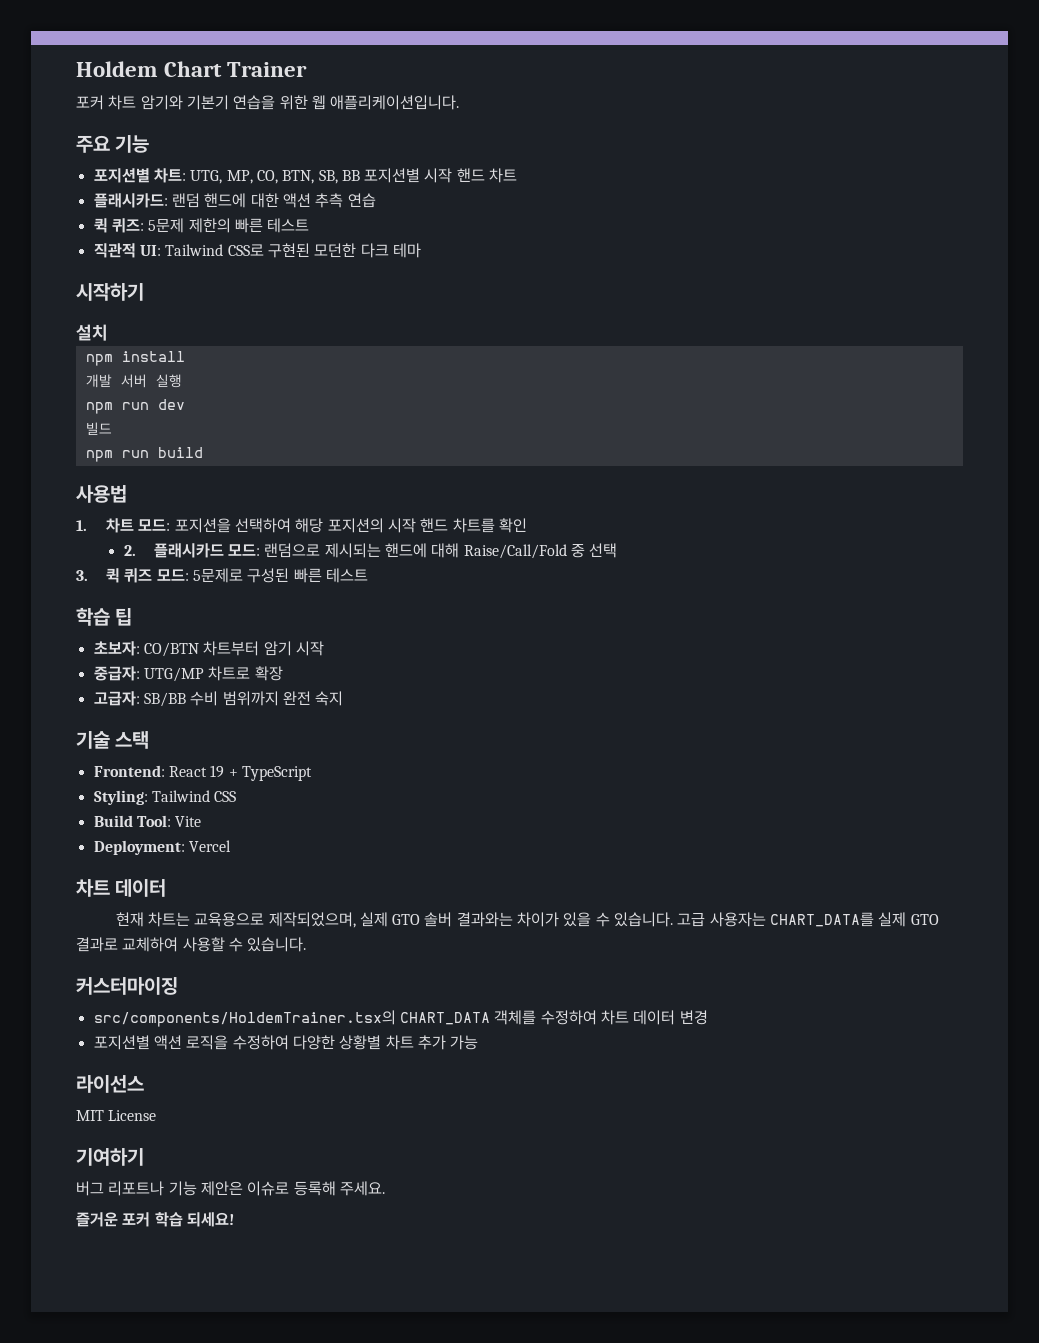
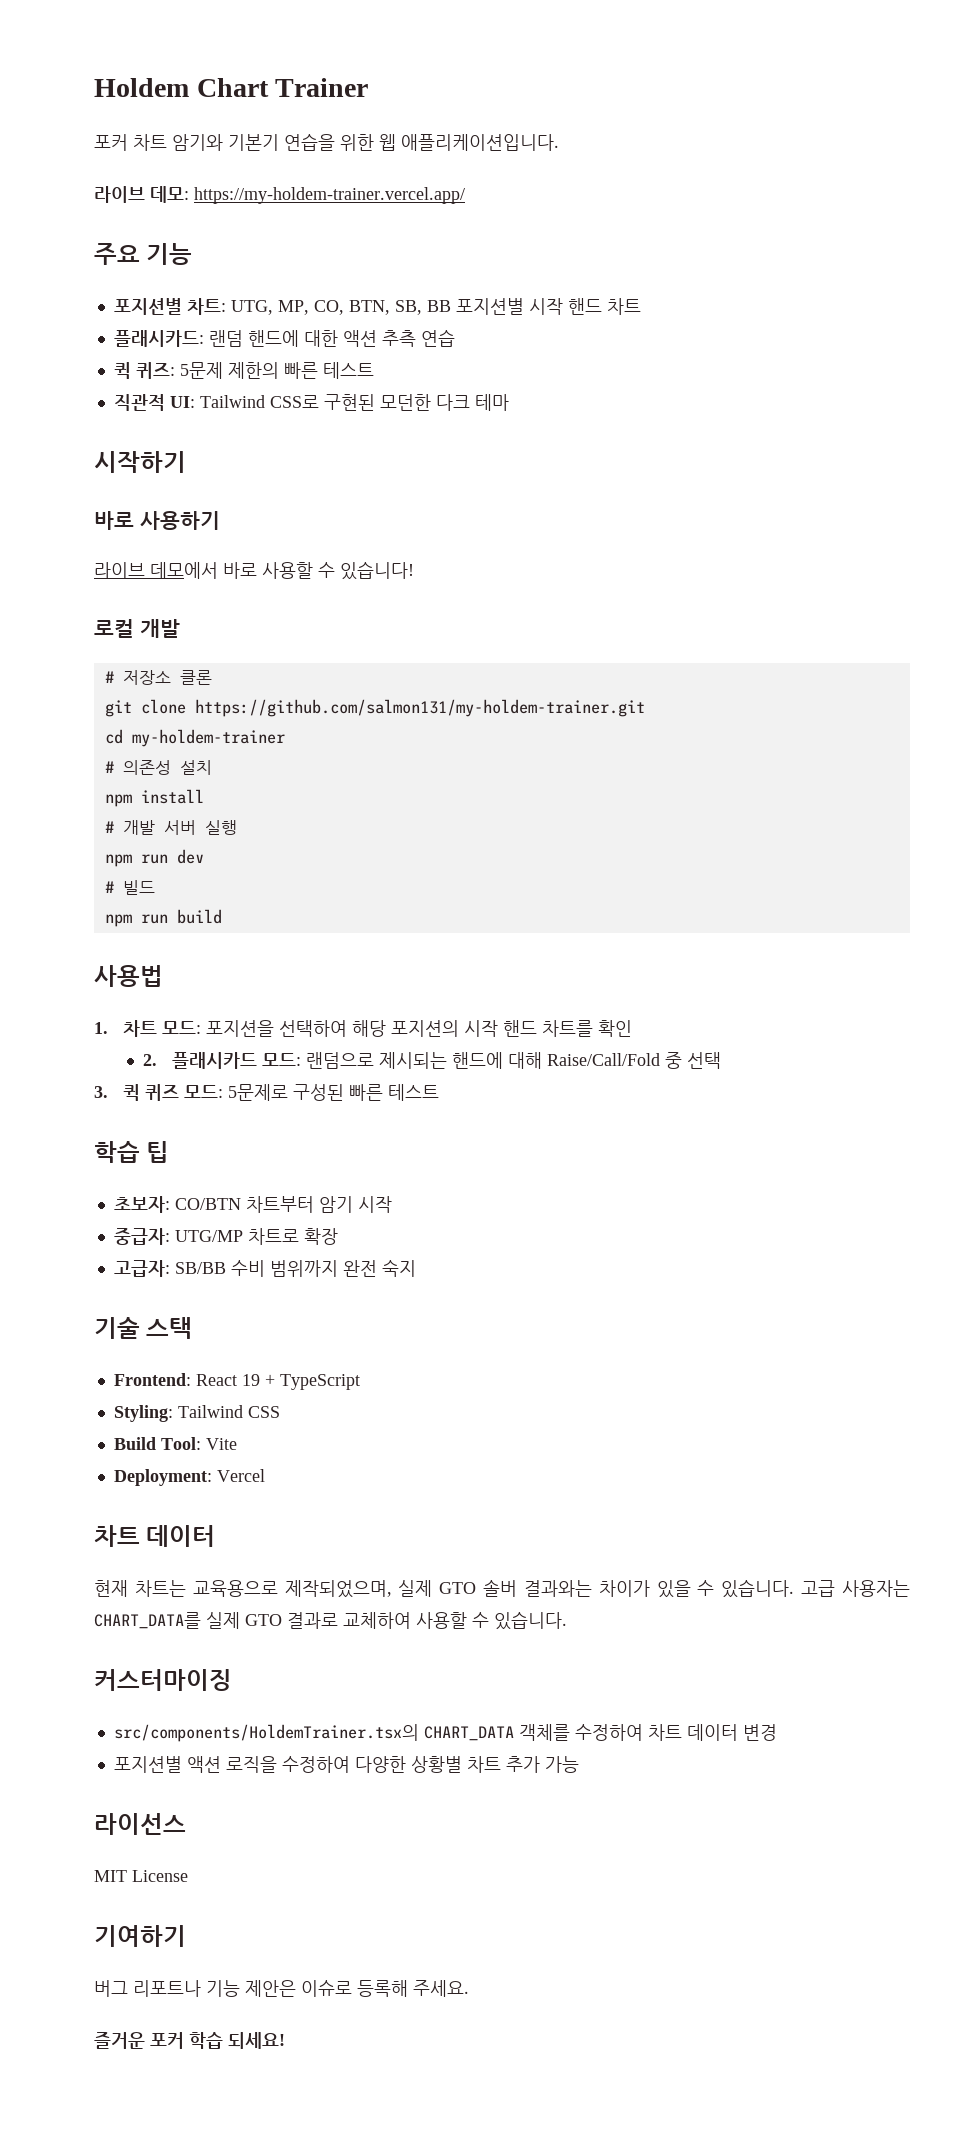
(460, 102) none -> [94,186,465,204] // 라이브 데모: https://my-holdem-trainer.vercel.app/
(144, 292) none -> [94,511,220,530] [94,561,414,580] [94,619,180,638] [104,670,212,685] [104,699,645,717] [104,729,285,747] [104,760,171,775] 바로 사용하기 // 라이브 데모에서 바로 사용할 수 있습니다! // 로컬 개발 // # 저장소 클론 // git clone https://github.com/salmon131/my-holdem-trainer.git // cd my-holdem-trainer // # 의존성
(185, 356) none -> [104,821,114,833] #
(185, 404) none -> [104,881,114,893] #

